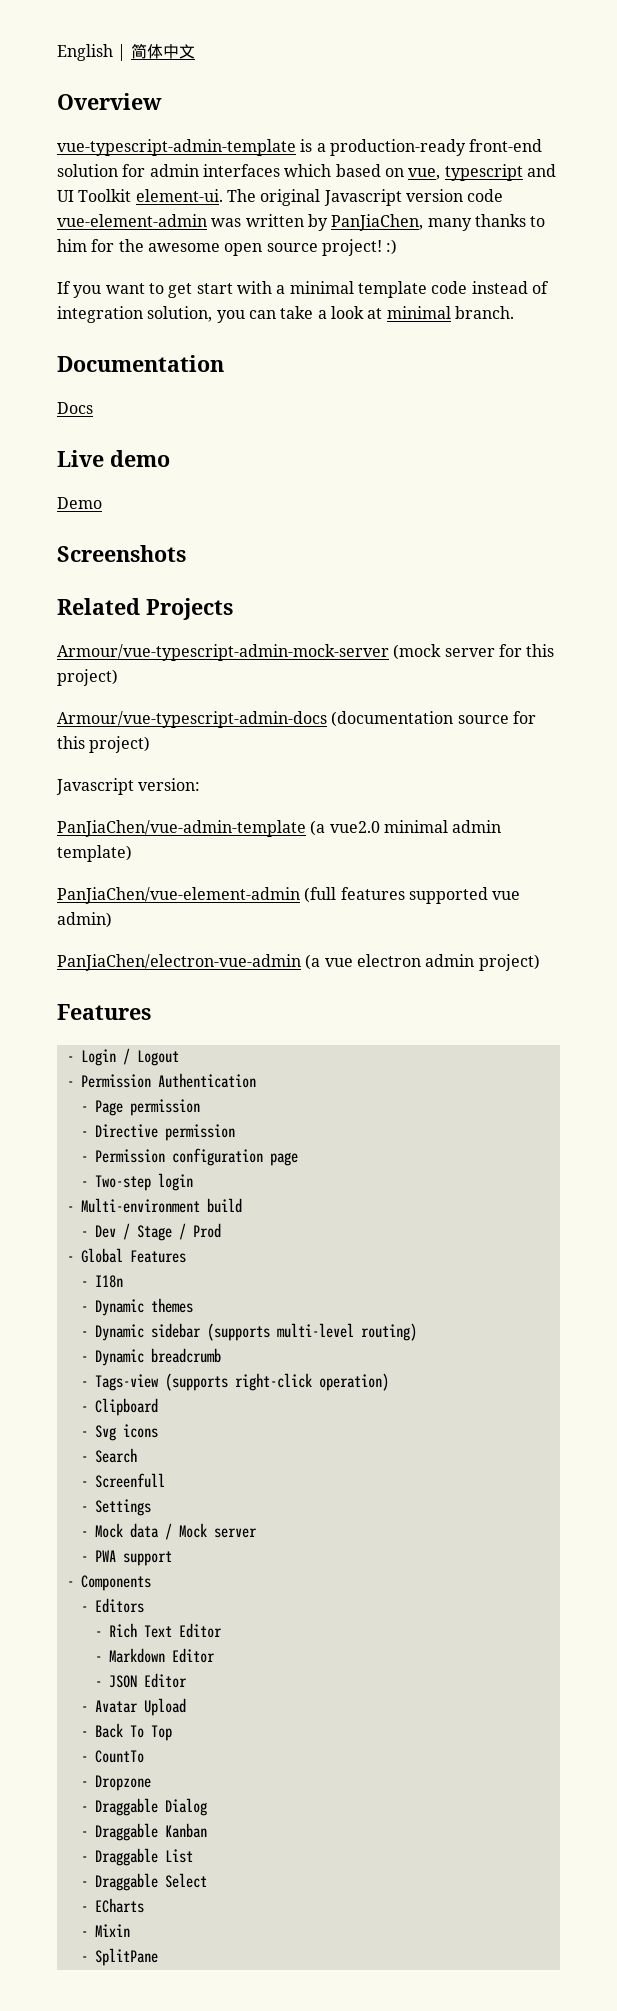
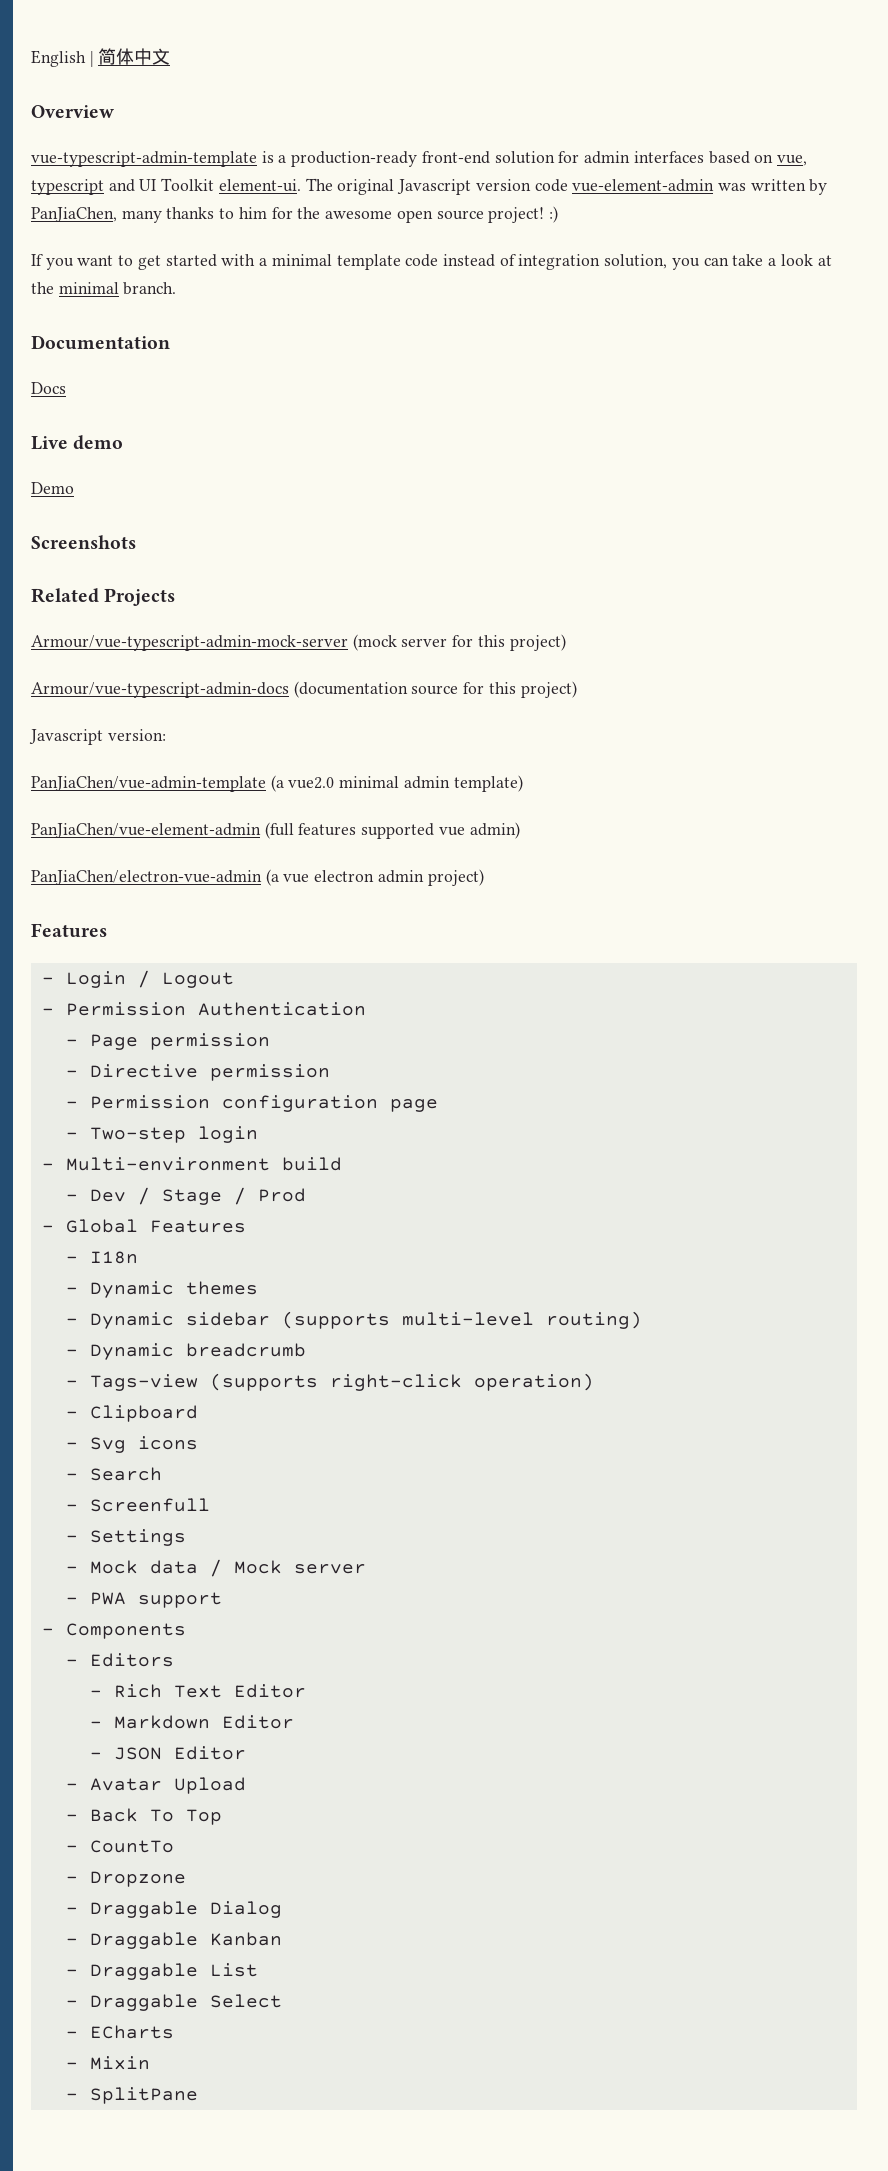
[284,164,332,177] which -> (704, 157) none
[196,283,233,294] start -> [165,254,217,267] started
(383, 313) none -> [31,282,54,294] the

